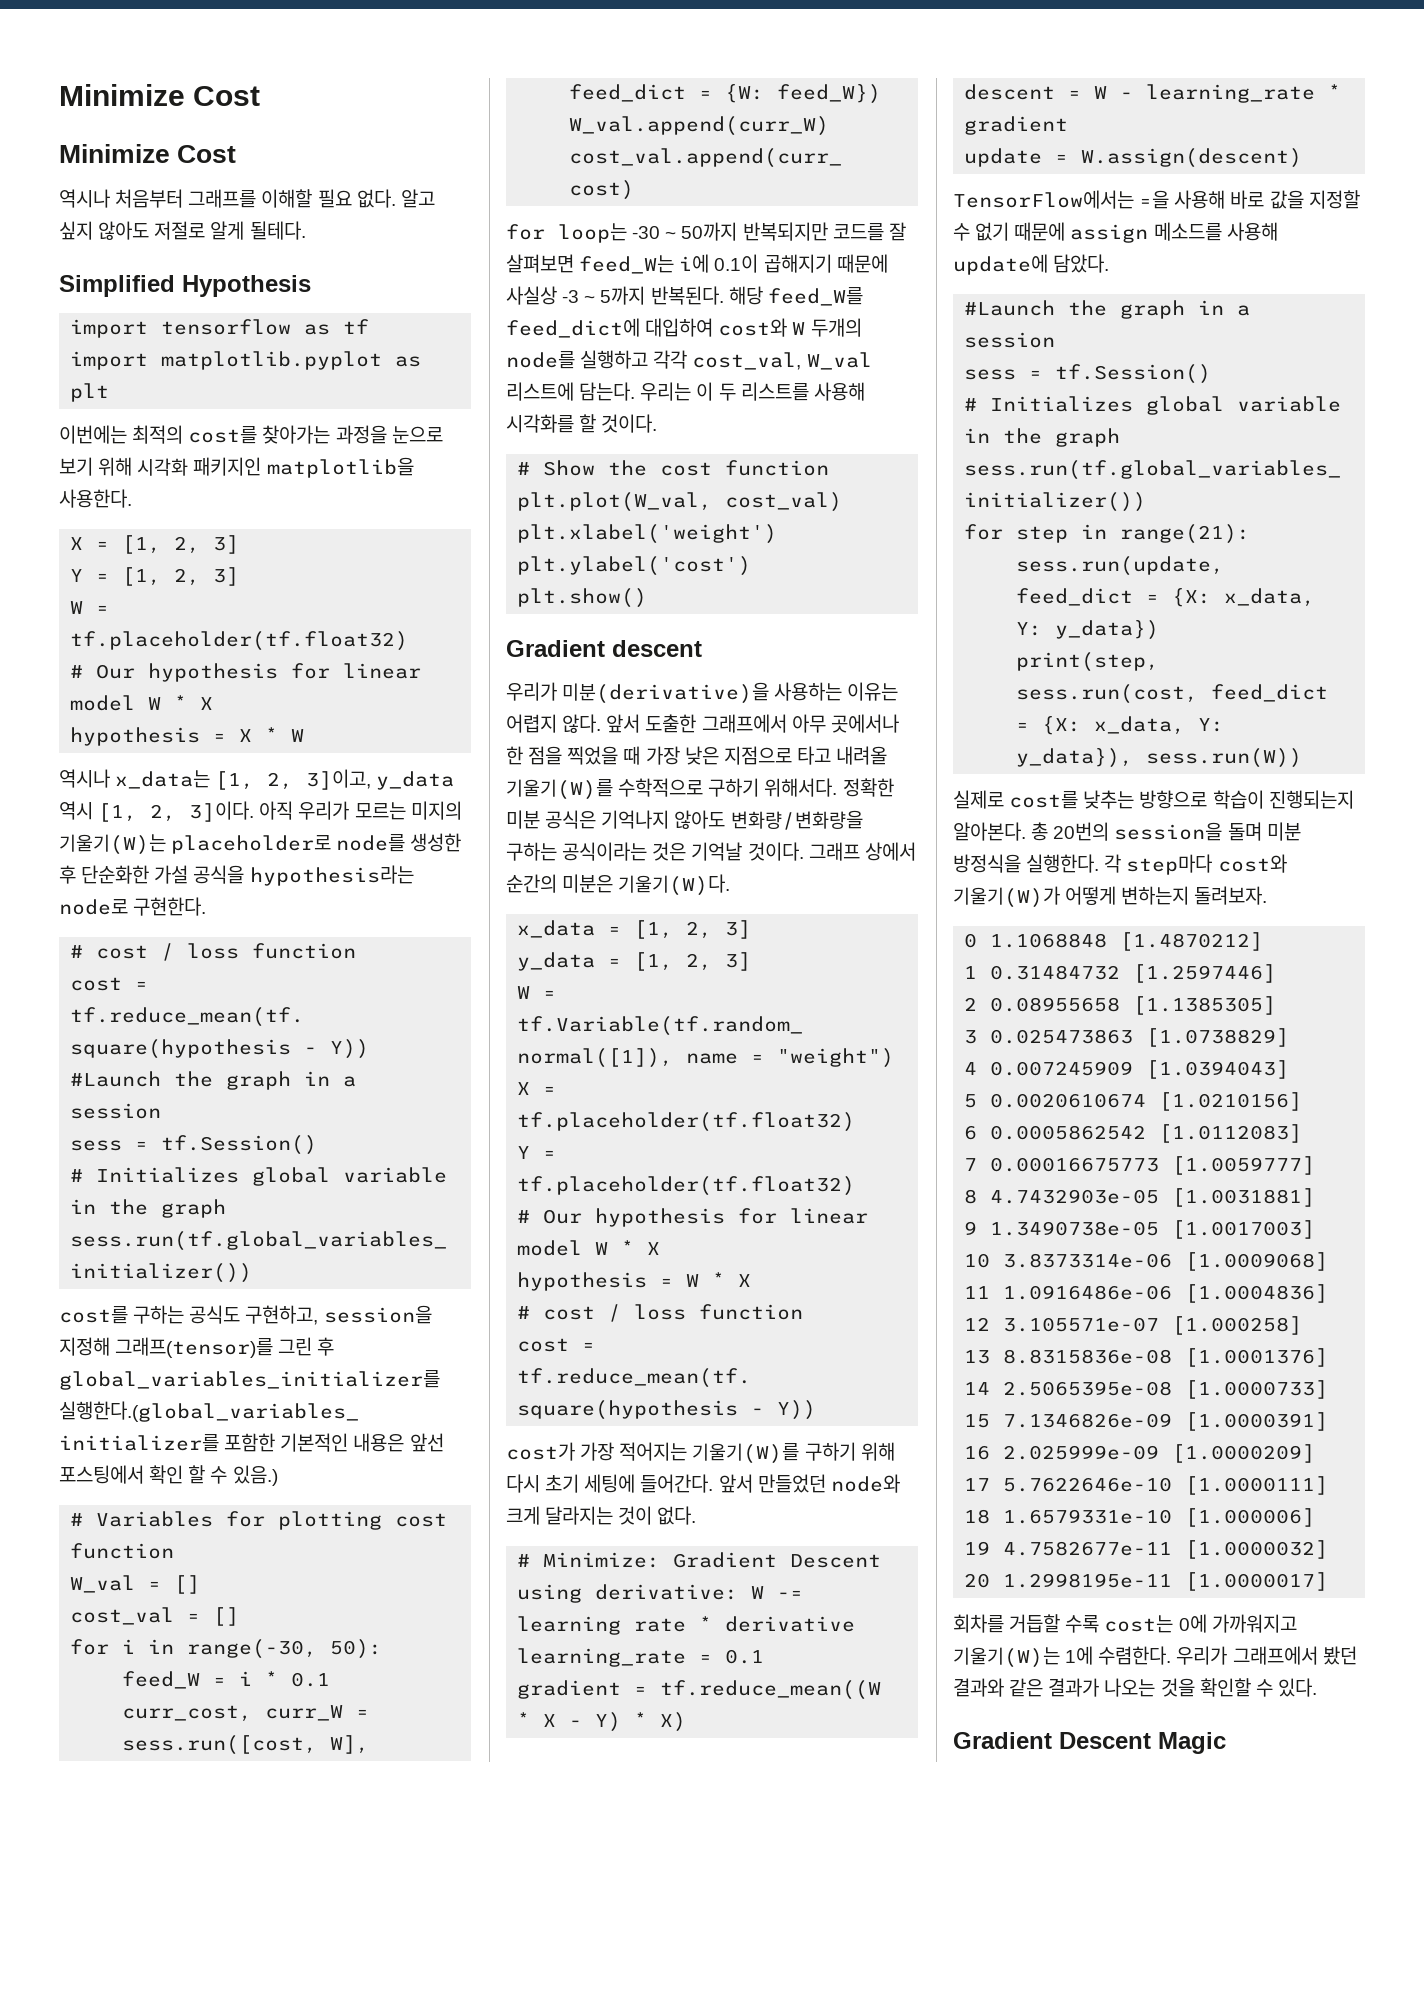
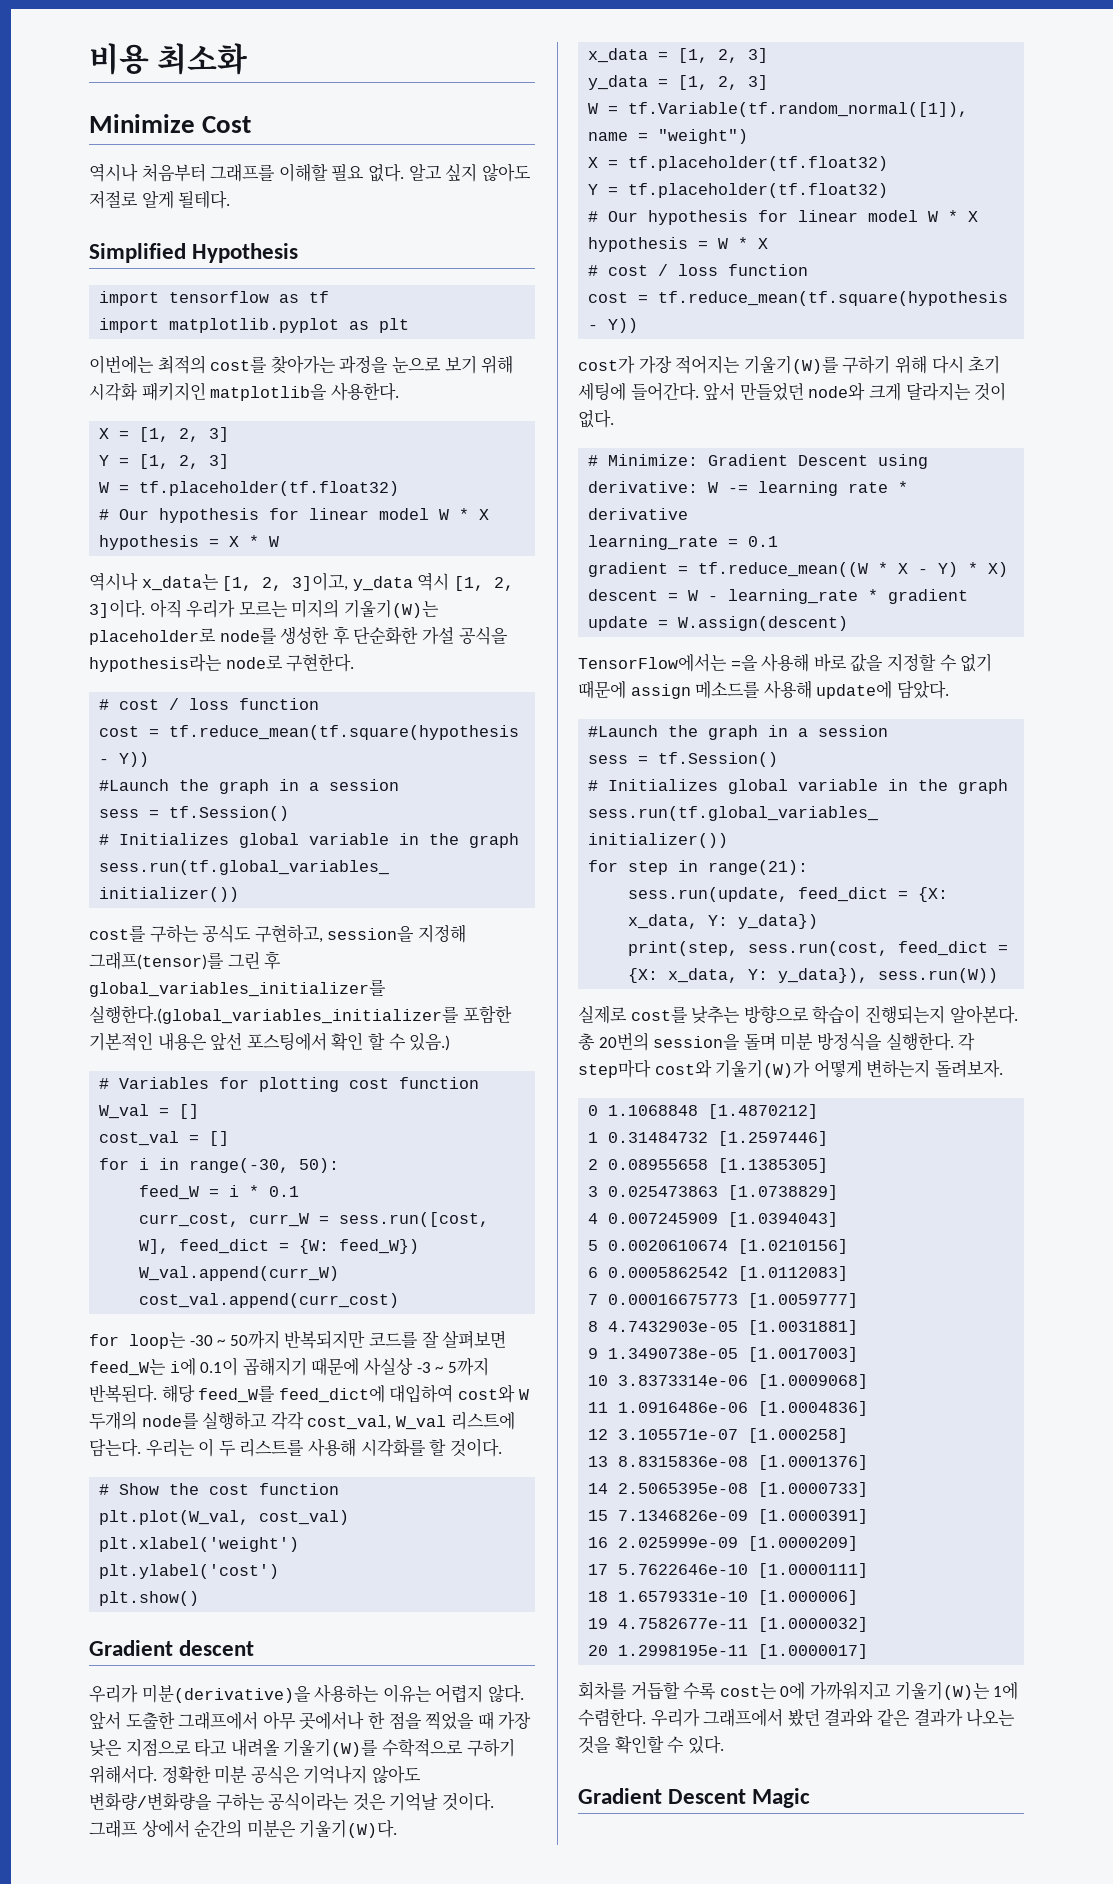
[59,84,261,106] Minimize Cost -> [89,43,248,75] 비용 최소화

